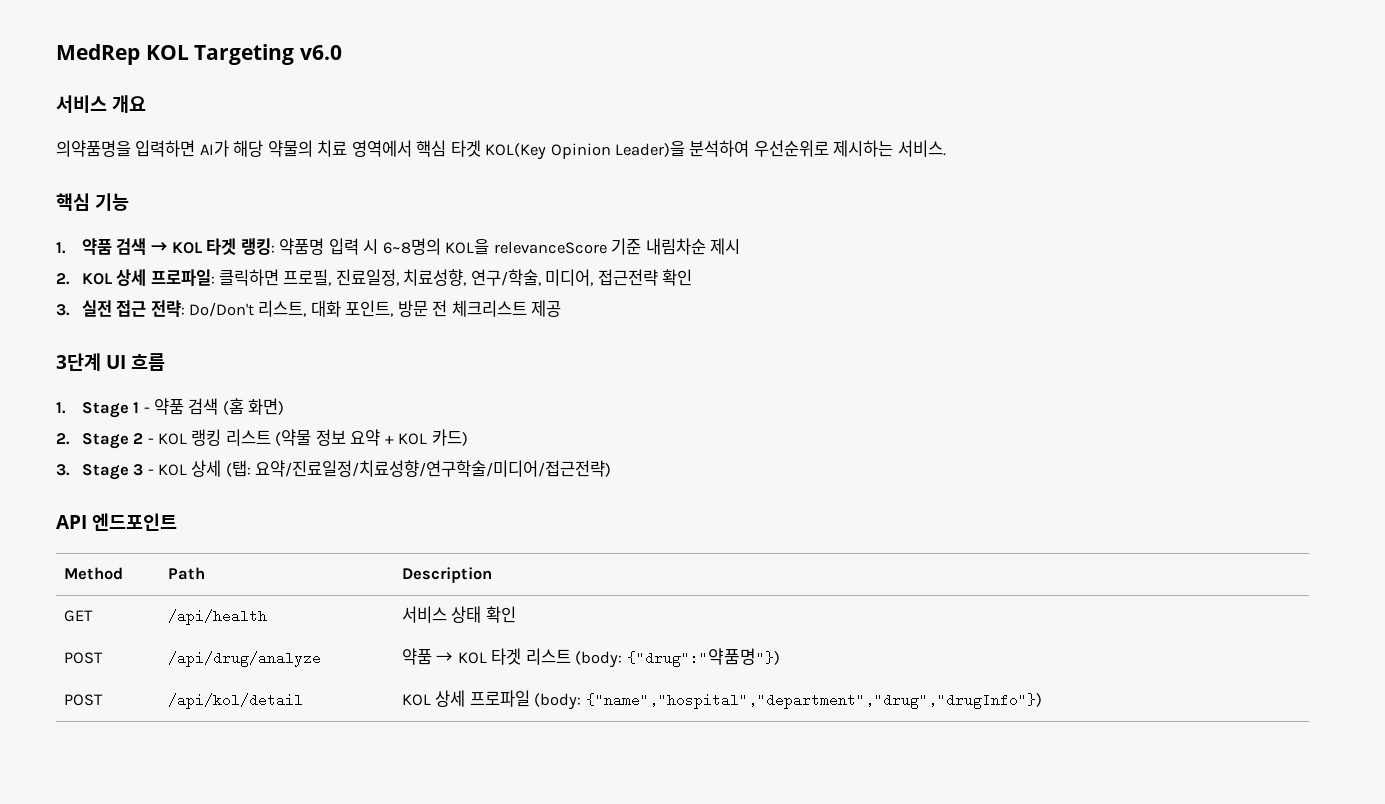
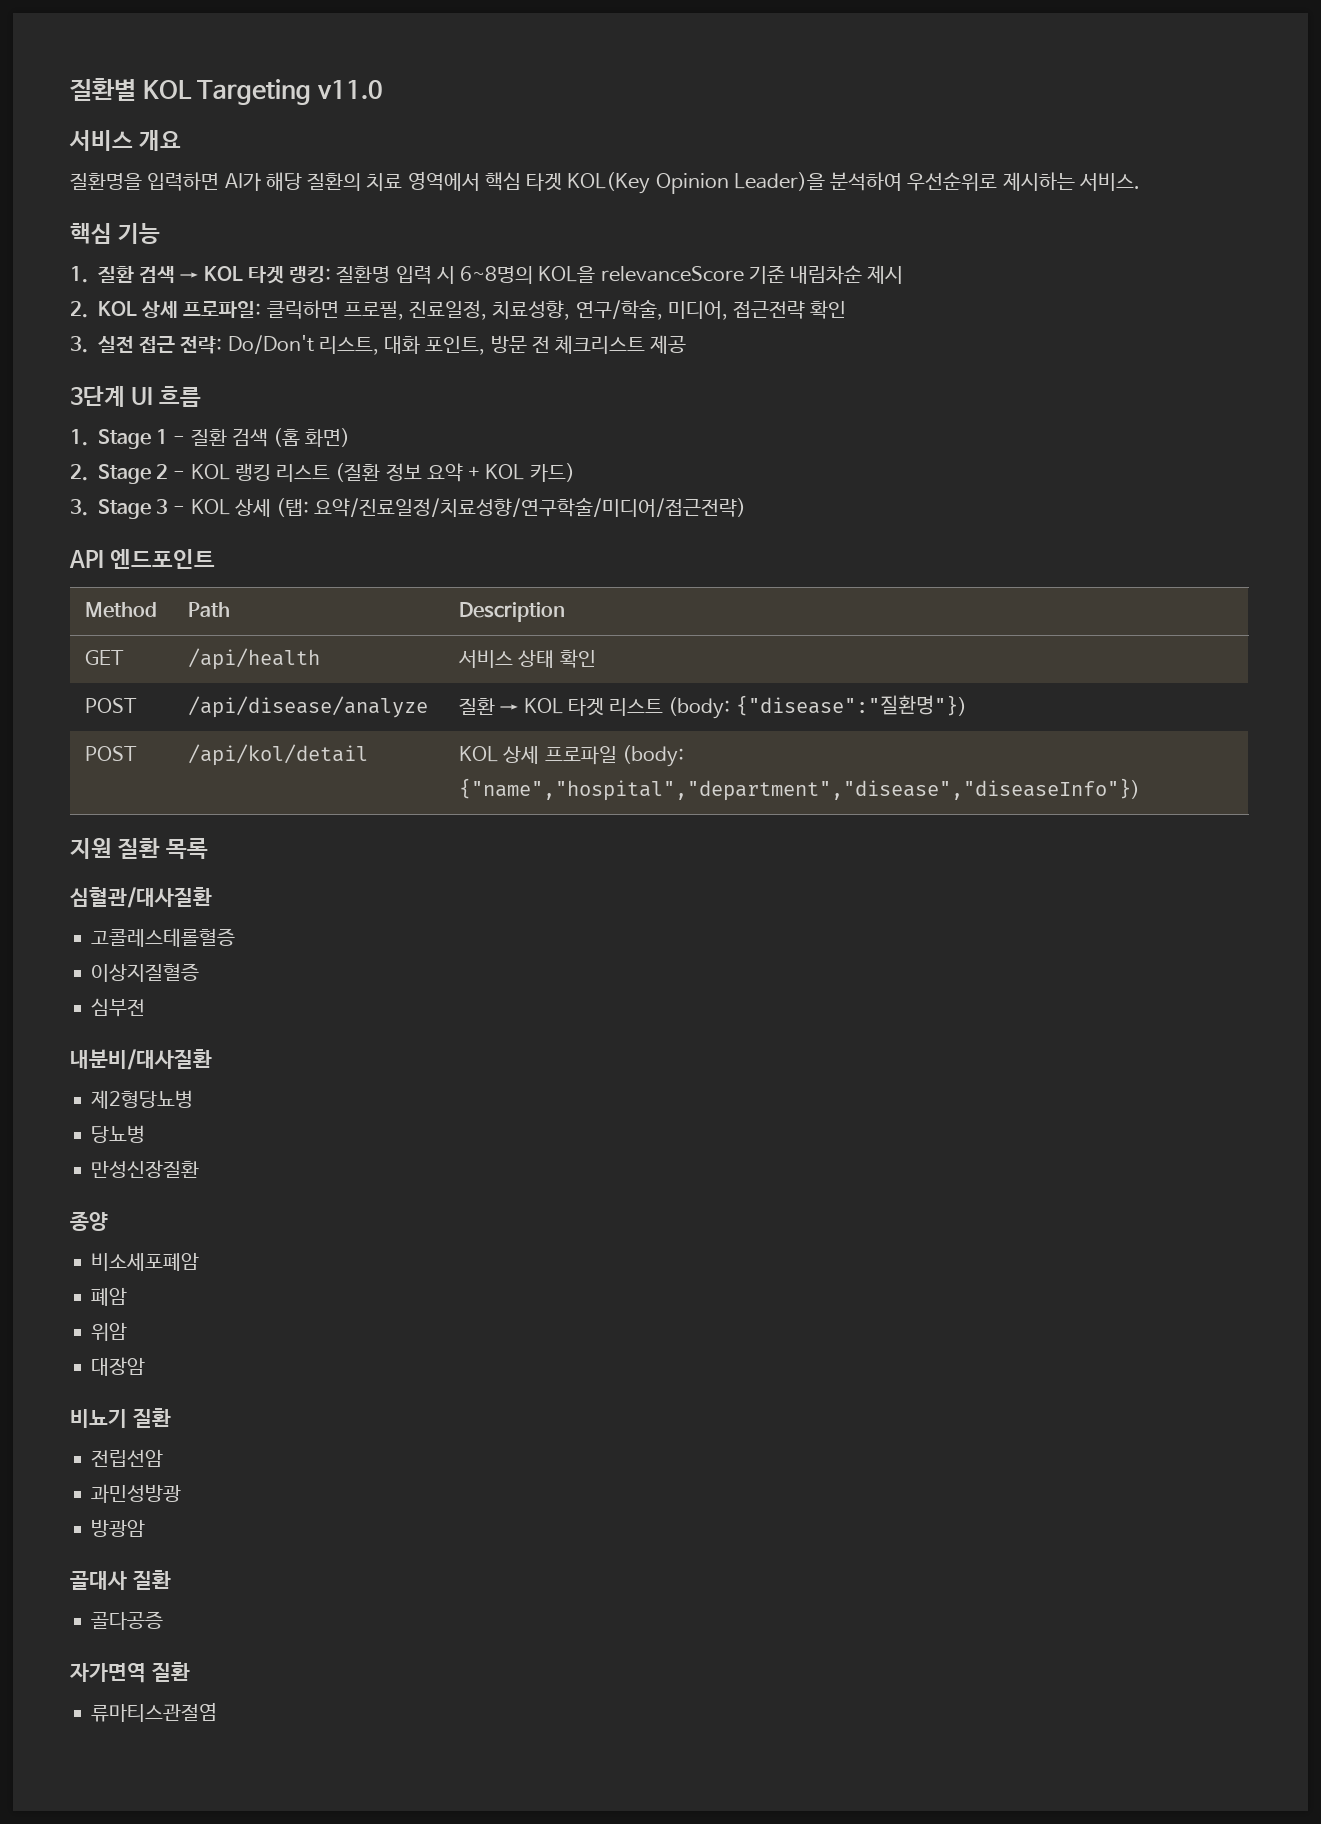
[56,44,140,65] MedRep -> [70,78,136,101] 질환별
[299,45,342,60] v6.0 -> [316,80,383,100] v11.0
[56,140,131,157] 의약품명을 -> [70,173,142,190] 질환명을
[267,140,313,157] 약물의 -> [307,173,362,191] 질환의
[81,238,112,255] 약품 -> [97,266,134,283] 질환
[279,238,325,255] 약품명 -> [336,266,391,283] 질환명
[154,398,185,415] 약품 -> [190,429,227,446] 질환
[275,429,312,446] (약물 -> [335,463,381,482] (질환
[167,651,321,667] [401,648,432,665] /api/drug/analyze | 약품 -> [188,696,429,718] [459,698,496,715] /api/disease/analyze | 질환
[626,648,780,667] {"drug":"약품명"}) -> [735,695,967,716] {"disease":"질환명"})
[585,693,1042,709] {"name","hospital","department","drug","drugInfo"}) -> [459,778,1141,801] [70,838,209,859] [70,887,212,908] [91,928,236,947] [91,963,200,982] [91,998,146,1017] [70,1049,212,1070] [91,1090,194,1109] [91,1125,146,1143] [91,1160,200,1178] [70,1211,108,1231] [91,1252,200,1271] [91,1287,128,1306] [91,1322,128,1341] [91,1357,146,1376] [70,1408,171,1428] [91,1449,164,1467] [91,1484,182,1503] [91,1519,146,1537] [70,1570,171,1590] [91,1611,164,1630] [69,1662,190,1683] [91,1702,218,1722] {"name","hospital","department","disease","diseaseInfo"}) // 지원 질환 목록 // 심혈관/대사질환 // 고콜레스테롤혈증 // 이상지질혈증 // 심부전 // 내분비/대사질환 // 제2형당뇨병 // 당뇨병 // 만성신장질환 // 종양 // 비소세포폐암 // 폐암 // 위암 // 대장암 // 비뇨기 질환 // 전립선암 // 과민성방광 // 방광암 // 골대사 질환 // 골다공증 // 자가면역 질환 // 류마티스관절염

